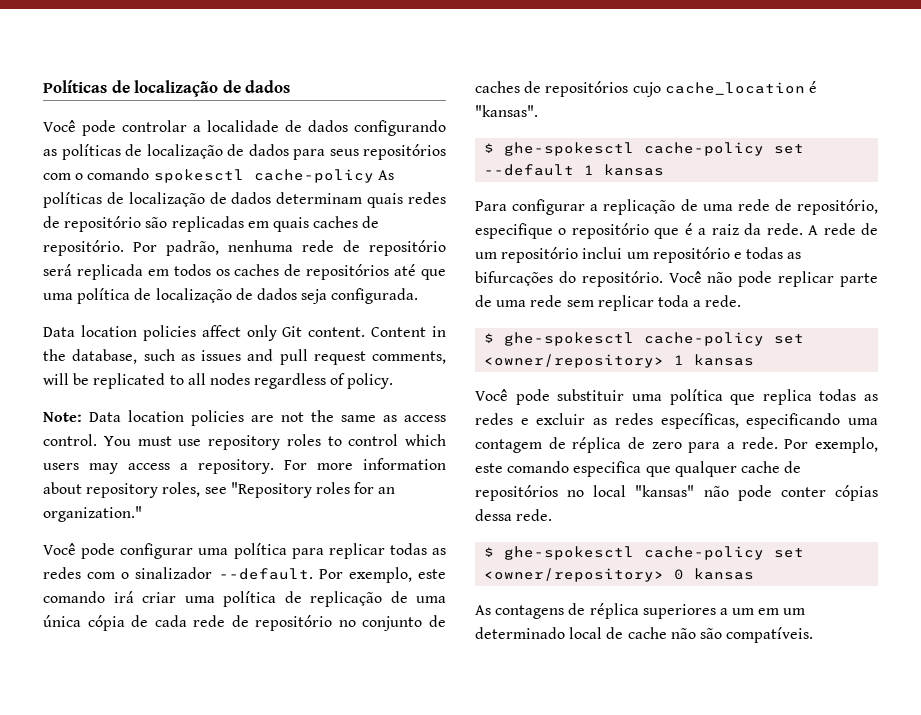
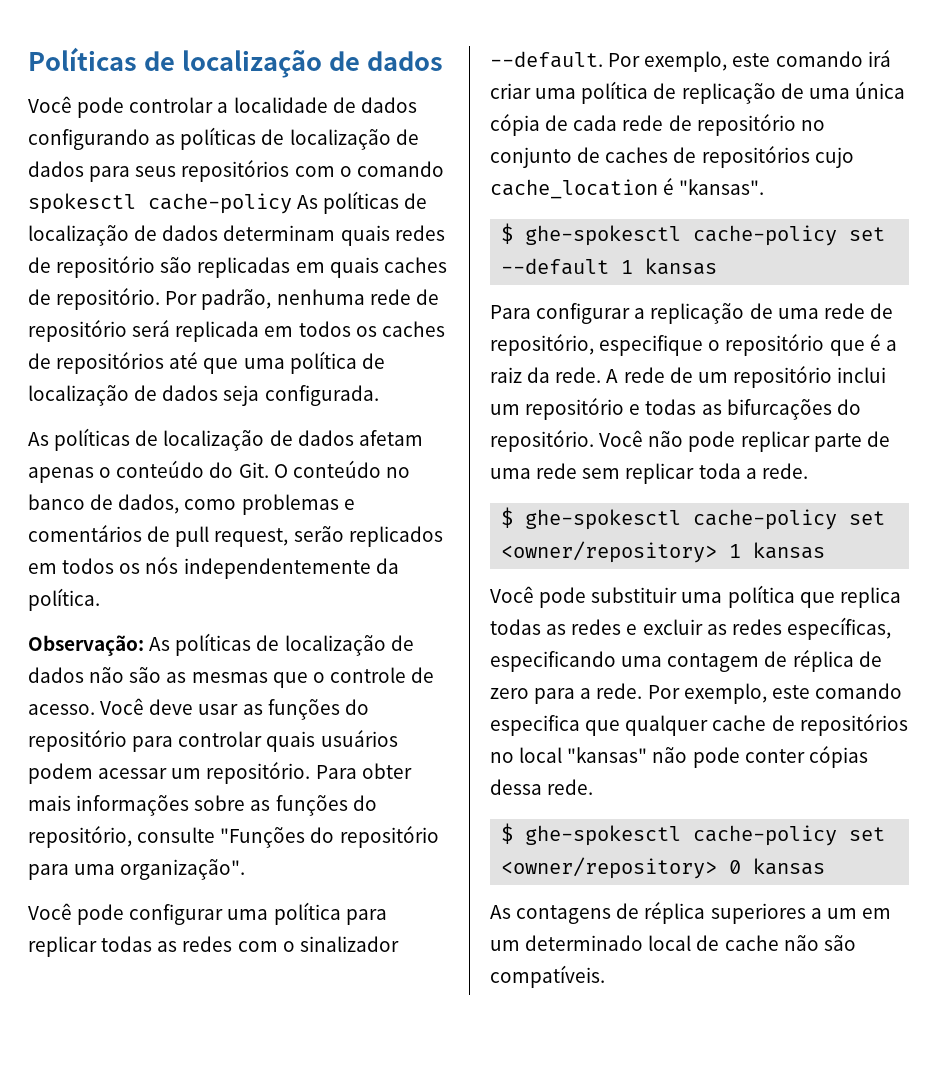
[43,325,446,341] [43,349,446,365] [43,373,394,389] [43,410,446,426] [43,434,446,450] [43,458,446,474] [43,482,396,498] [43,506,142,522] Data location policies affect only Git content. Content in the database, such as issues and pull request comments, will be replicated to all nodes regardless of policy. // Note: Data location policies are not the same as access control. You must use repository roles to control which users may access a repository. For more information about repository roles, see "Repository roles for an organization." -> [28,428,423,451] [28,460,410,483] [28,494,355,515] [28,525,443,547] [28,557,399,579] [28,588,100,611] [28,633,414,656] [28,667,435,688] [28,698,369,720] [28,730,398,752] [28,762,412,784] [28,795,377,816] [28,826,439,848] [28,859,246,880] As políticas de localização de dados afetam apenas o conteúdo do Git. O conteúdo no banco de dados, como problemas e comentários de pull request, serão replicados em todos os nós independentemente da política. // Observação: As políticas de localização de dados não são as mesmas que o controle de acesso. Você deve usar as funções do repositório para controlar quais usuários podem acessar um repositório. Para obter mais informações sobre as funções do repositório, consulte "Funções do repositório para uma organização".

